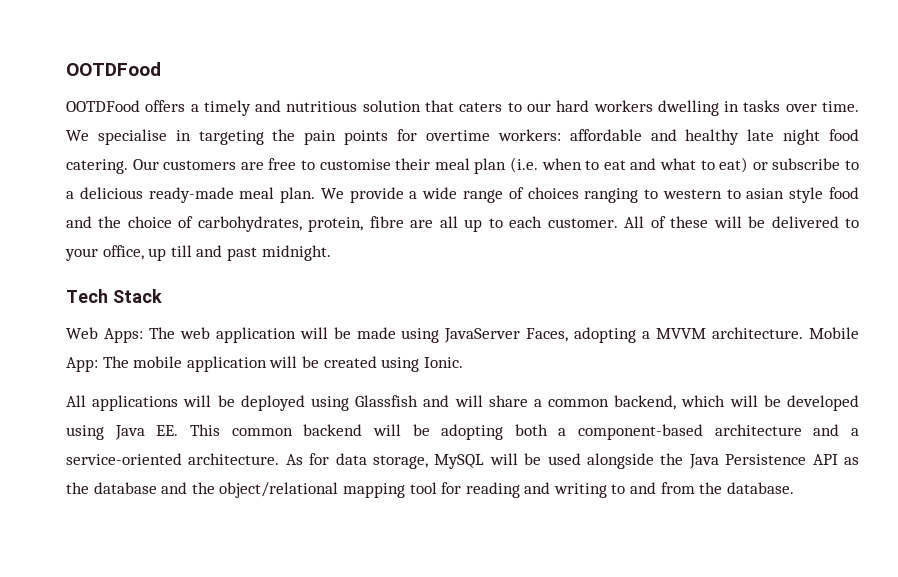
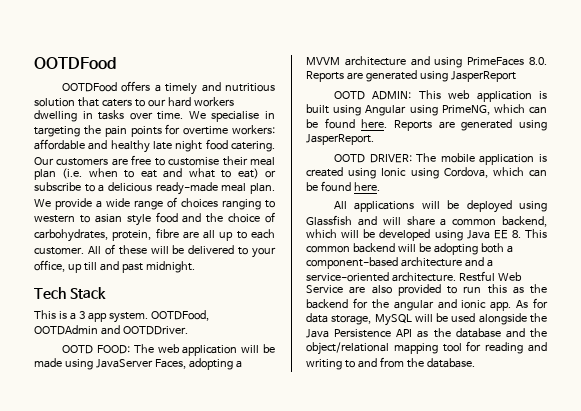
[66,327,143,343] Web Apps: -> [34,310,209,323] [34,325,188,335] [62,345,130,354] This is a 3 app system. OOTDFood, OOTDAdmin and OOTDDriver. // OOTD FOOD:
[712,327,859,339] [66,356,463,372] architecture. Mobile App: The mobile application will be created using Ionic. -> [344,56,547,68] [306,70,516,82] [334,90,547,102] [306,104,547,116] [306,118,547,131] [306,134,374,145] [334,153,547,165] [306,167,547,179] [306,181,380,192] architecture and using PrimeFaces 8.0. Reports are generated using JasperReport // OOTD ADMIN: This web application is built using Angular using PrimeNG, which can be found here. Reports are generated using JasperReport. // OOTD DRIVER: The mobile application is created using Ionic using Cordova, which can be found here.
[156,425,179,436] EE. -> [493,230,521,239] EE 8.
(280, 459) none -> [458,271,522,282] [306,284,547,296] [306,298,512,311] Restful Web Service are also provided to run this as the backend for the angular and ionic app.

